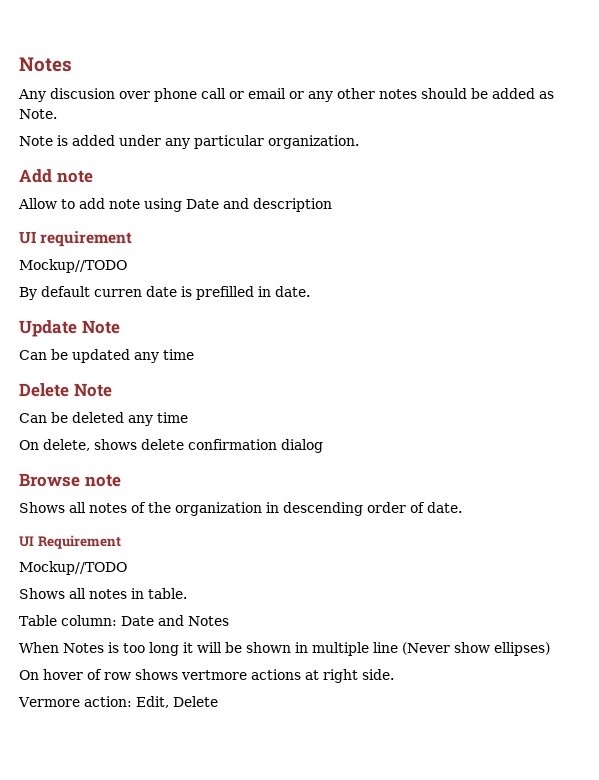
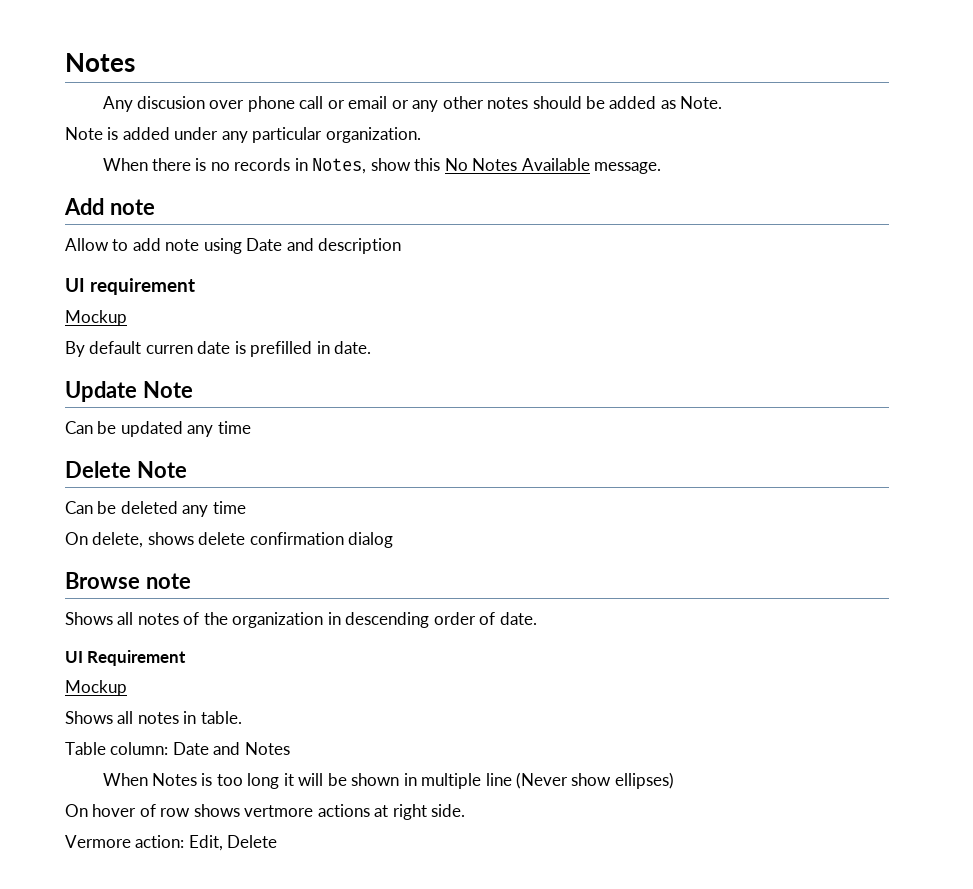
(359, 142) none -> [102,158,661,174] // When there is no records in Notes, show this No Notes Available message.
[19,259,127,273] Mockup//TODO -> [65,310,127,326] Mockup
[19,561,127,575] Mockup//TODO -> [65,680,127,696] Mockup

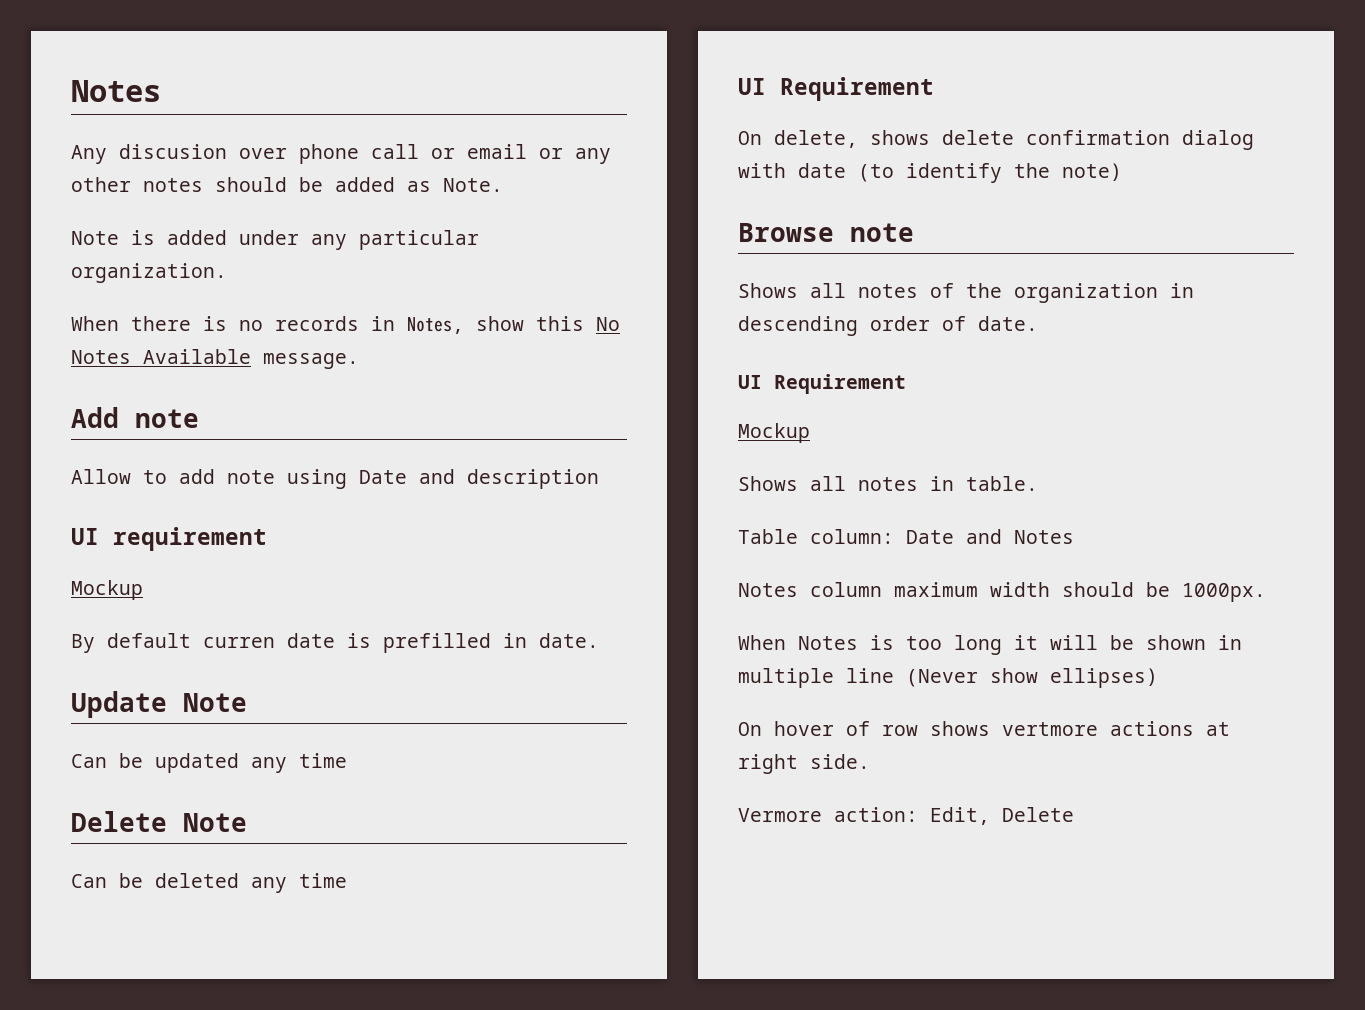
(246, 507) none -> [738,77,934,101] // UI Requirement
(394, 540) none -> [738,163,1122,183] with date (to identify the note)
(290, 748) none -> [738,582,1266,602] // Notes column maximum width should be 1000px.

